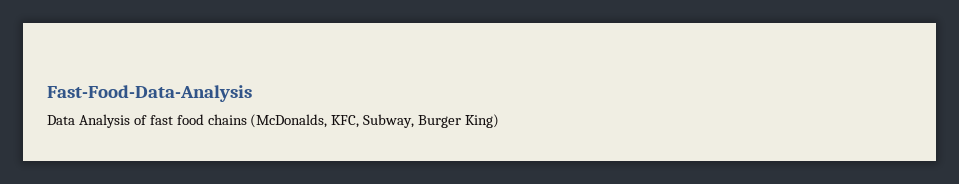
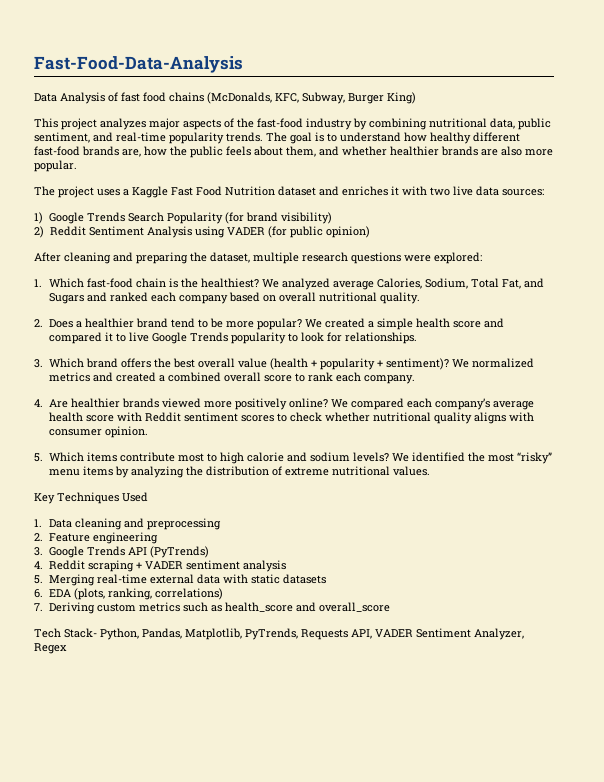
(500, 121) none -> [34,118,551,130] [34,132,520,144] [34,146,553,158] [34,160,77,172] [34,186,544,198] [34,212,332,224] [34,226,370,238] [34,252,482,264] [34,278,544,290] [48,292,420,304] [34,318,504,330] [48,332,417,344] [34,358,534,370] [48,372,415,384] [34,398,534,410] [48,412,534,424] [48,426,148,438] [34,452,552,464] [48,466,430,478] [34,492,148,504] [34,518,221,530] [34,532,158,544] [34,546,209,558] [34,560,286,572] [34,574,326,586] [34,588,223,600] [34,602,390,614] [34,628,524,640] [34,643,67,654] // This project analyzes major aspects of the fast-food industry by combining nutritional data, public sentiment, and real-time popularity trends. The goal is to understand how healthy different fast-food brands are, how the public feels about them, and whether healthier brands are also more popular. // The project uses a Kaggle Fast Food Nutrition dataset and enriches it with two live data sources: // 1) Google Trends Search Popularity (for brand visibility) // 2) Reddit Sentiment Analysis using VADER (for public opinion) // After cleaning and preparing the dataset, multiple research questions were explored: // 1. Which fast-food chain is the healthiest? We analyzed average Calories, Sodium, Total Fat, and Sugars and ranked each company based on overall nutritional quality. // 2. Does a healthier brand tend to be more popular? We created a simple health score and compared it to live Google Trends popularity to look for relationships. // 3. Which brand offers the best overall value (health + popularity + sentiment)? We normalized metrics and created a combined overall score to rank each company. // 4. Are healthier brands viewed more positively online? We compared each company’s average health score with Reddit sentiment scores to check whether nutritional quality aligns with consumer opinion. // 5. Which items contribute most to high calorie and sodium levels? We identified the most “risky” menu items by analyzing the distribution of extreme nutritional values. // Key Techniques Used // 1. Data cleaning and preprocessing // 2. Feature engineering // 3. Google Trends API (PyTrends) // 4. Reddit scraping + VADER sentiment analysis // 5. Merging real-time external data with static datasets // 6. EDA (plots, ranking, correlations) // 7. Deriving custom metrics such as health_score and overall_score // Tech Stack- Python, Pandas, Matplotlib, PyTrends, Requests API, VADER Sentiment Analyzer, Regex

